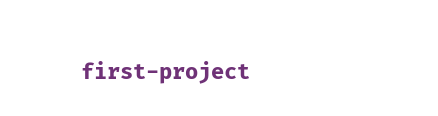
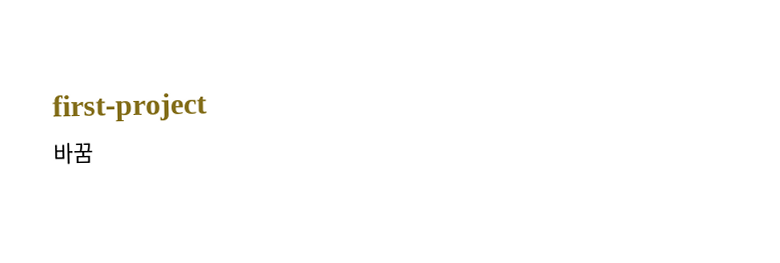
(250, 72) none -> [53,141,94,165] // 바꿈

